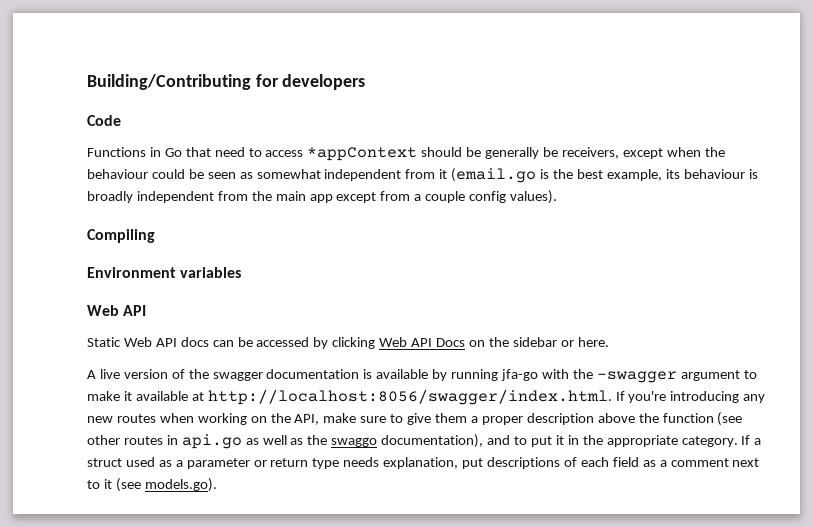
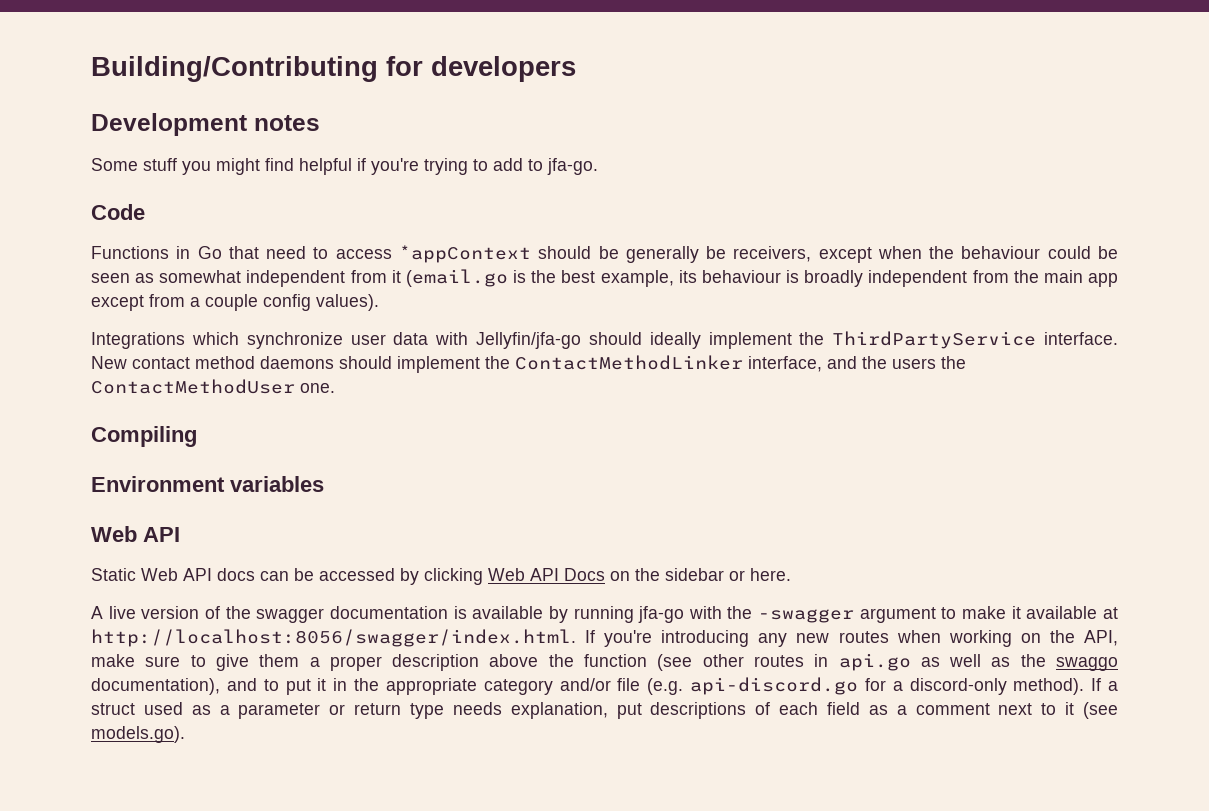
(366, 82) none -> [91,113,320,136] [91,158,598,175] // Development notes // Some stuff you might find helpful if you're trying to add to jfa-go.
(558, 197) none -> [91,331,1118,349] [91,355,966,373] [91,379,335,394] // Integrations which synchronize user data with Jellyfin/jfa-go should ideally implement the ThirdPartyService interface. New contact method daemons should implement the ContactMethodLinker interface, and the users the ContactMethodUser one.
[681,436,738,447] category. -> [483,677,1085,695] category and/or file (e.g. api-discord.go for a discord-only method).

